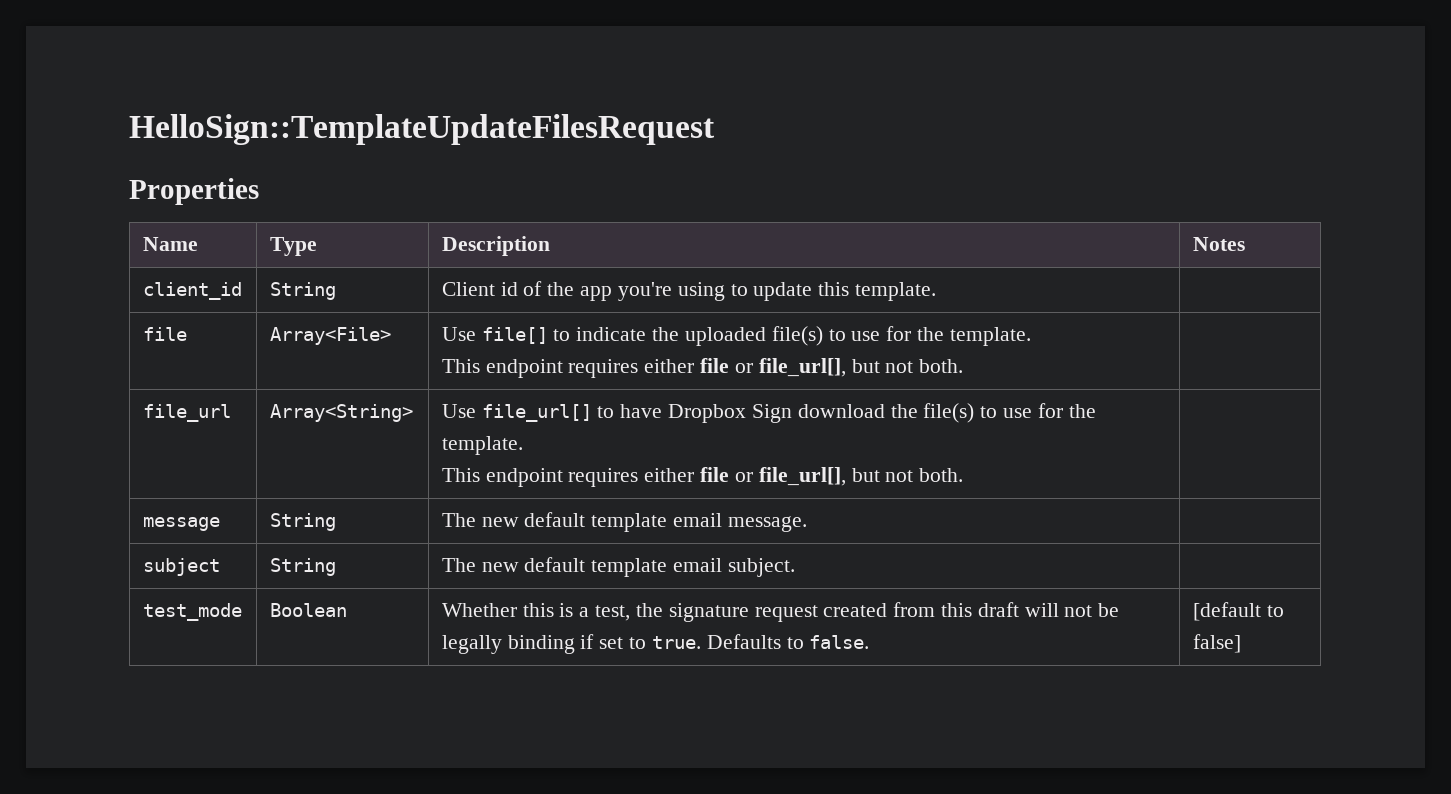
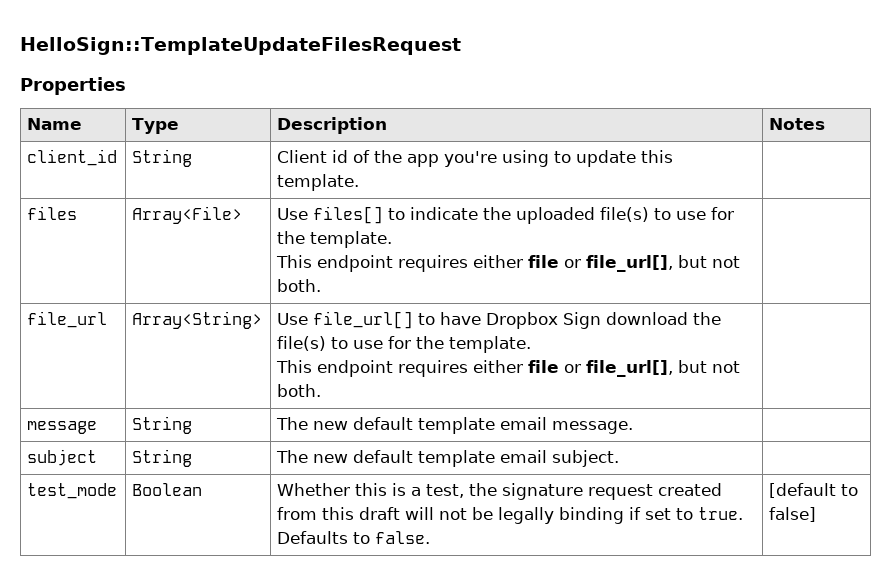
[142,327,187,341] file -> [27,206,78,220] files
[481,327,548,344] file[] -> [313,206,384,224] files[]

